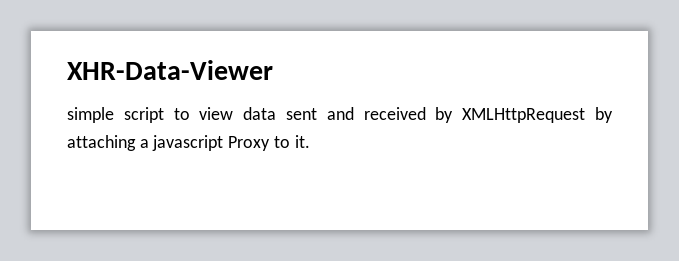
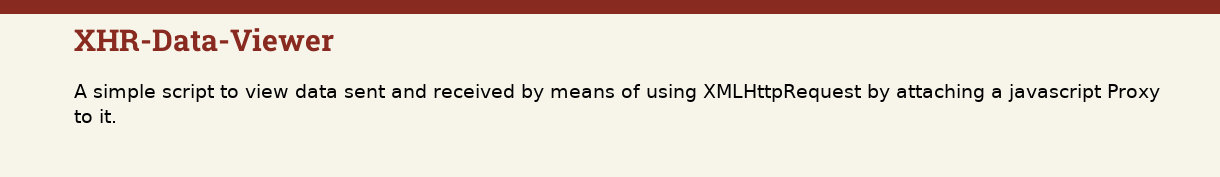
(273, 70) none -> [74,84,87,98] A
(454, 115) none -> [550,84,697,102] means of using

